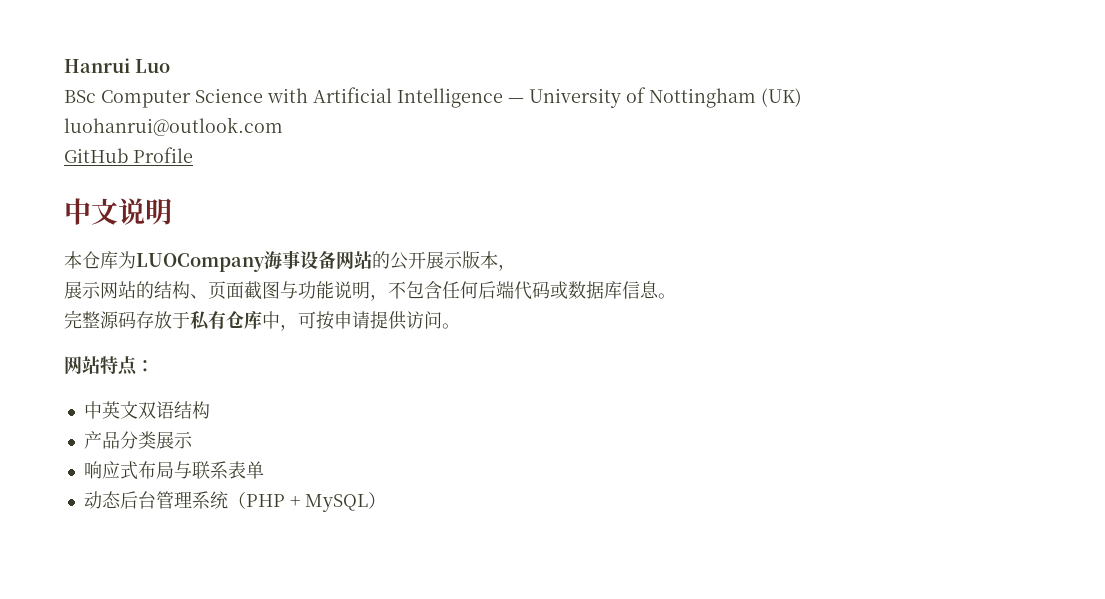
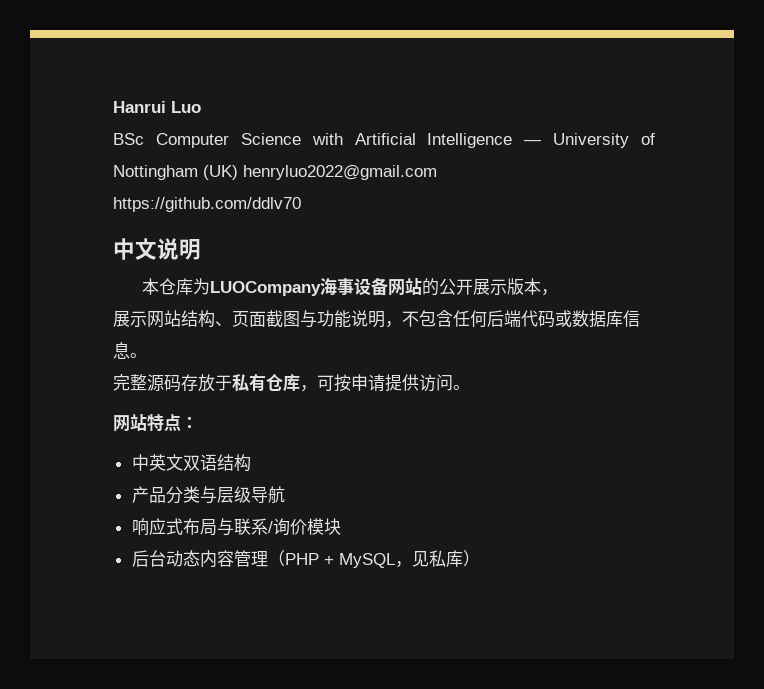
[64,117,283,136] [64,147,193,163] // luohanrui@outlook.com // GitHub Profile -> [243,165,437,180] [113,197,301,212] henryluo2022@gmail.com // https://github.com/ddlv70
[136,281,154,299] 的 -> (181, 318) none
[262,311,280,329] 中 -> (300, 383) none
[155,431,193,449] 展示 -> [199,486,285,504] 与层级导航
[227,461,264,479] [83,491,228,509] 表单 // 动态后台管理系统 -> [267,518,341,536] [131,550,268,568] /询价模块 // 后台动态内容管理
(368, 503) none -> [394,550,463,568] ，见私库

